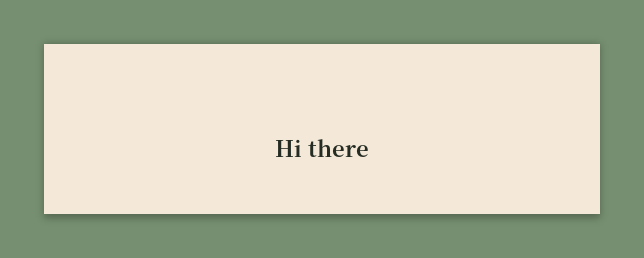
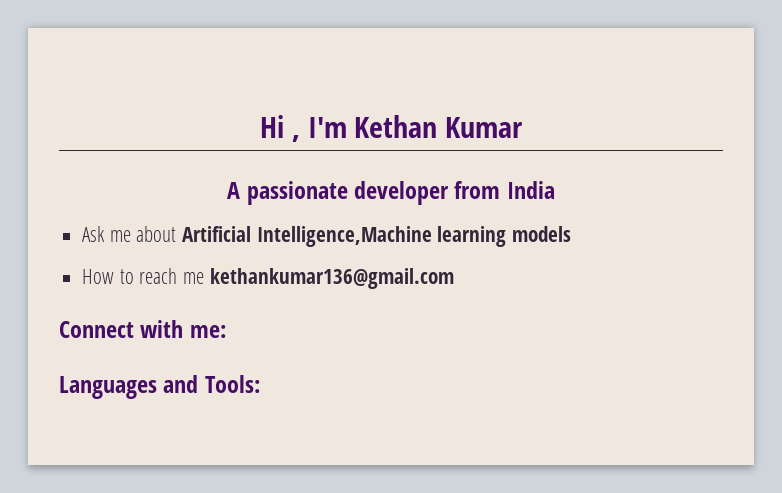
[308,139,369,157] there -> [291,115,524,142] [227,181,555,205] [82,226,572,247] [82,268,454,289] [59,320,226,338] [59,375,260,399] , I'm Kethan Kumar // A passionate developer from India // Ask me about Artificial Intelligence,Machine learning models // How to reach me kethankumar136@gmail.com // Connect with me: // Languages and Tools:

